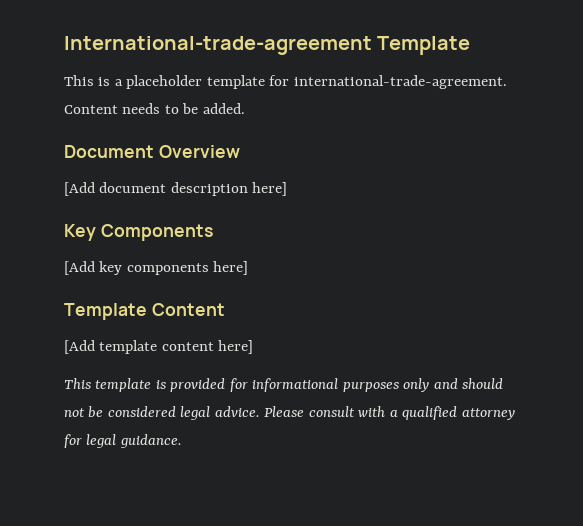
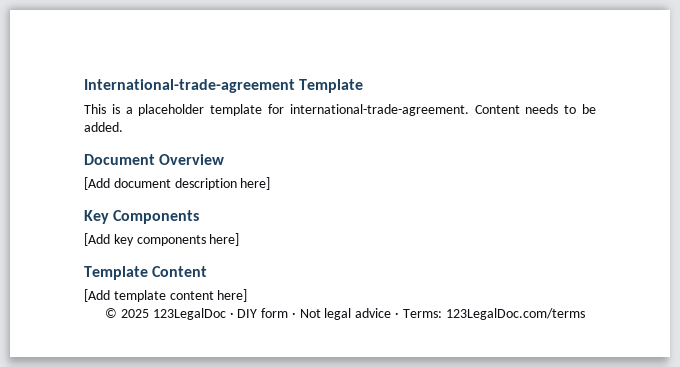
[64,378,504,392] [64,406,515,420] [64,434,182,448] This template is provided for informational purposes only and should not be considered legal advice. Please consult with a qualified attorney for legal guidance. -> [105,308,585,320] © 2025 123LegalDoc · DIY form · Not legal advice · Terms: 123LegalDoc.com/terms

